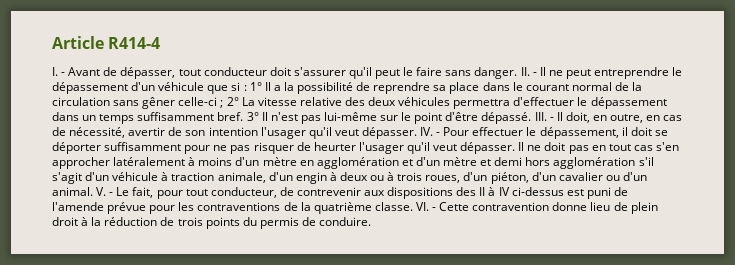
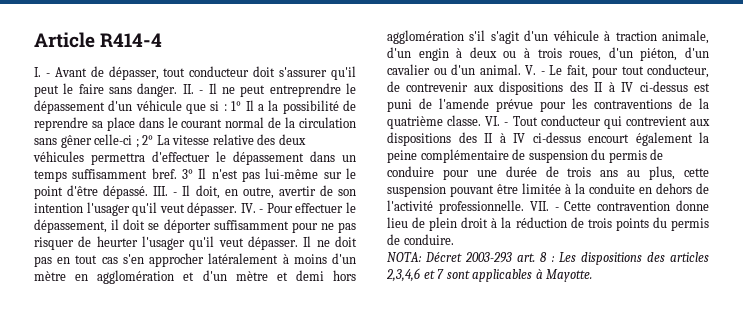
[646,115,683,121] [52,127,126,138] en cas de nécessité, -> (274, 193) none
(437, 209) none -> [512,115,710,129] [387,132,709,146] [387,149,664,163] [387,166,709,180] [387,183,709,197] [387,200,559,214] Tout conducteur qui contrevient aux dispositions des II à IV ci-dessus encourt également la peine complémentaire de suspension du permis de conduire pour une durée de trois ans au plus, cette suspension pouvant être limitée à la conduite en dehors de l'activité professionnelle. VII. -
(372, 221) none -> [387,252,709,265] [386,268,593,282] // NOTA: Décret 2003-293 art. 8 : Les dispositions des articles 2,3,4,6 et 7 sont applicables à Mayotte.

